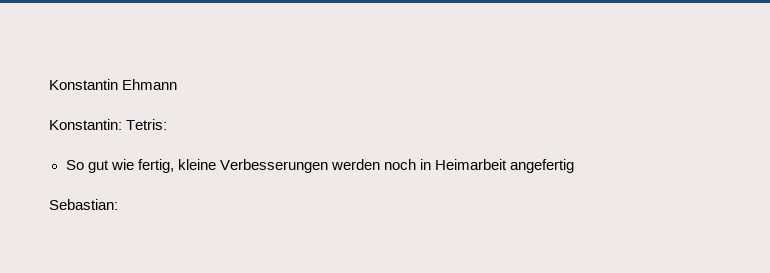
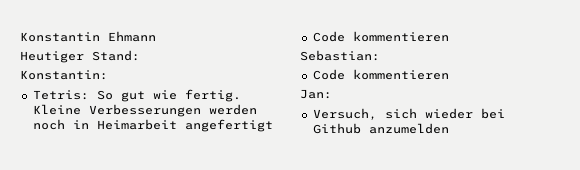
(178, 84) none -> [20,50,140,63] // Heutiger Stand:
(122, 124) none -> (108, 75) //
(168, 124) // -> (89, 95) none
[137,159,216,173] fertig, kleine -> [184,89,241,102] [32,104,81,115] fertig. Kleine
[510,159,574,173] [49,199,118,210] angefertig // Sebastian: -> [184,119,273,132] [312,31,449,42] [300,50,380,61] [312,69,449,80] [300,89,332,99] [312,108,505,120] [312,123,449,134] angefertigt // Code kommentieren // Sebastian: // Code kommentieren // Jan: // Versuch, sich wieder bei Github anzumelden

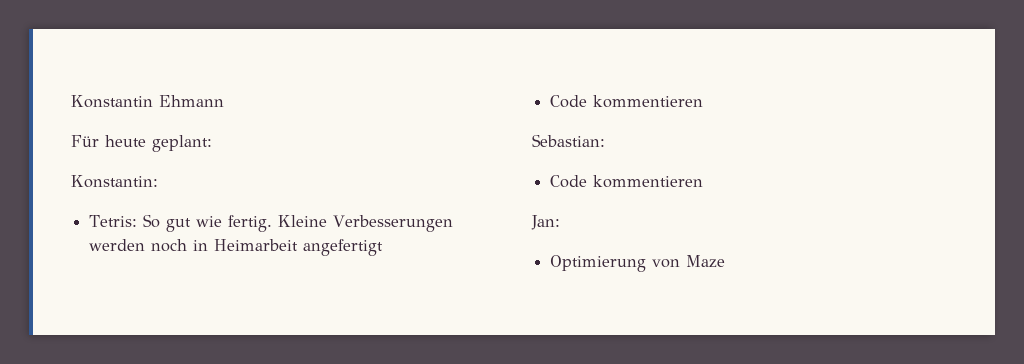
[20,50,140,63] Heutiger Stand: -> [71,135,212,152] Für heute geplant:
[312,108,505,120] [312,123,449,134] Versuch, sich wieder bei Github anzumelden -> [550,255,726,272] Optimierung von Maze

